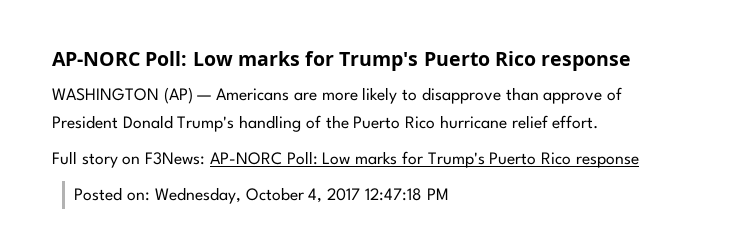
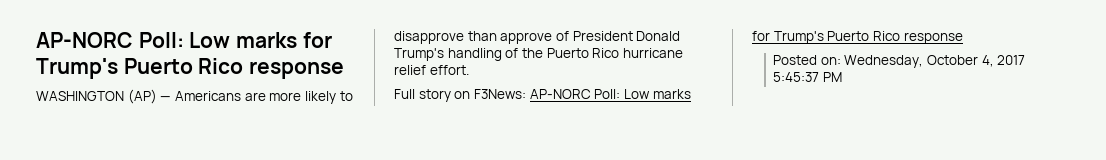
[364,188,422,201] 12:47:18 -> [773,72,820,82] 5:45:37

